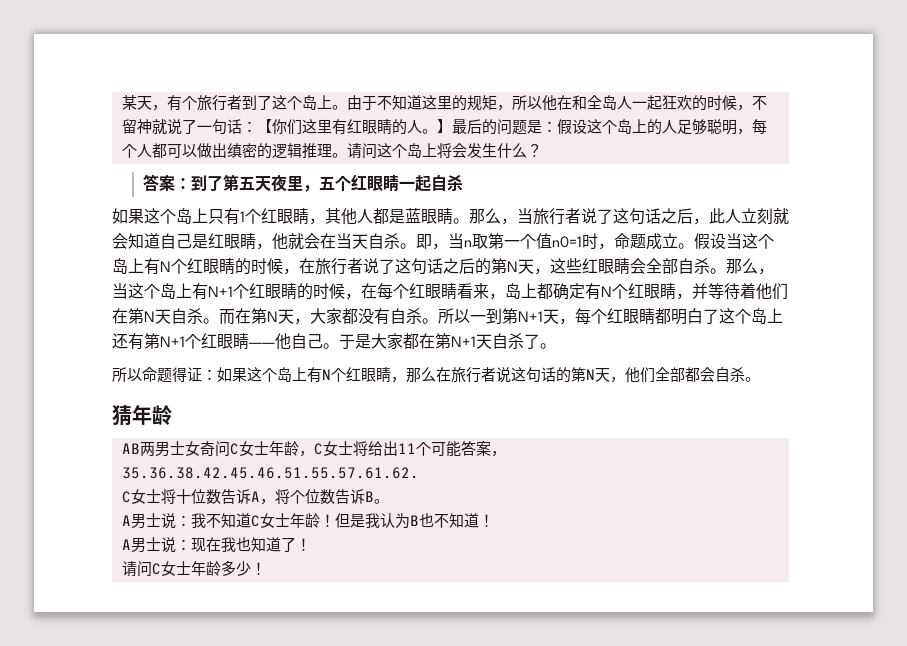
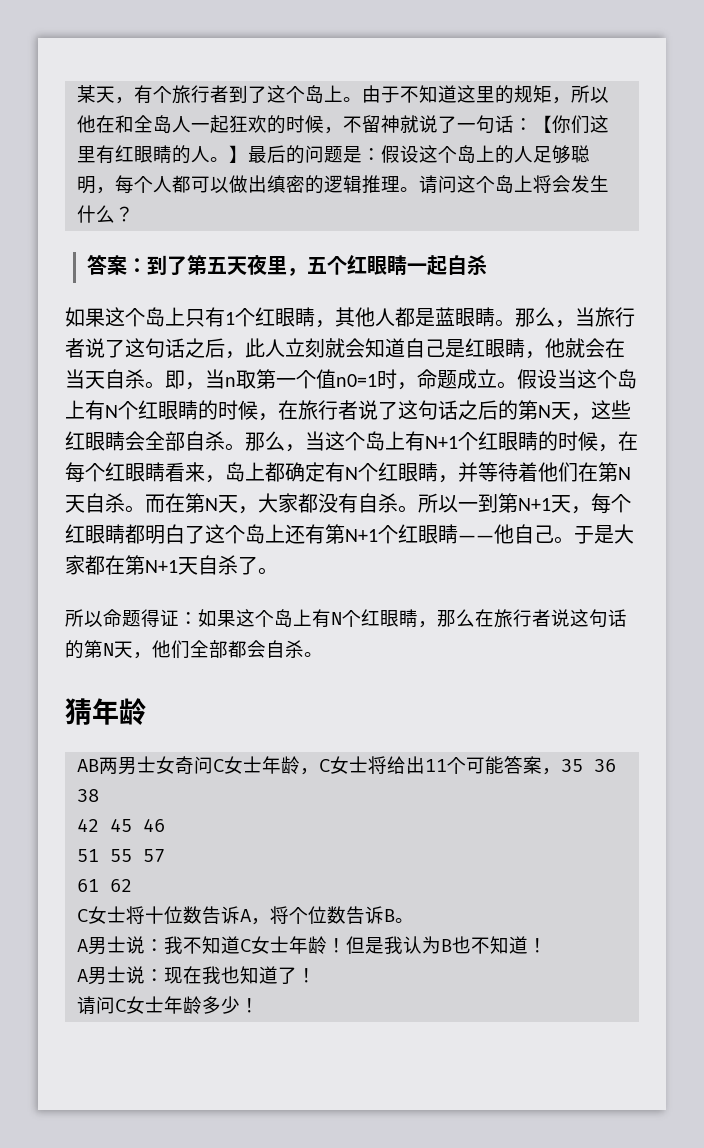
[121,467,419,479] 35.36.38.42.45.46.51.55.57.61.62. -> [561,759,616,772] [77,789,99,802] [77,818,165,832] [77,849,165,862] [77,879,132,892] 35 36 38 // 42 45 46 // 51 55 57 // 61 62

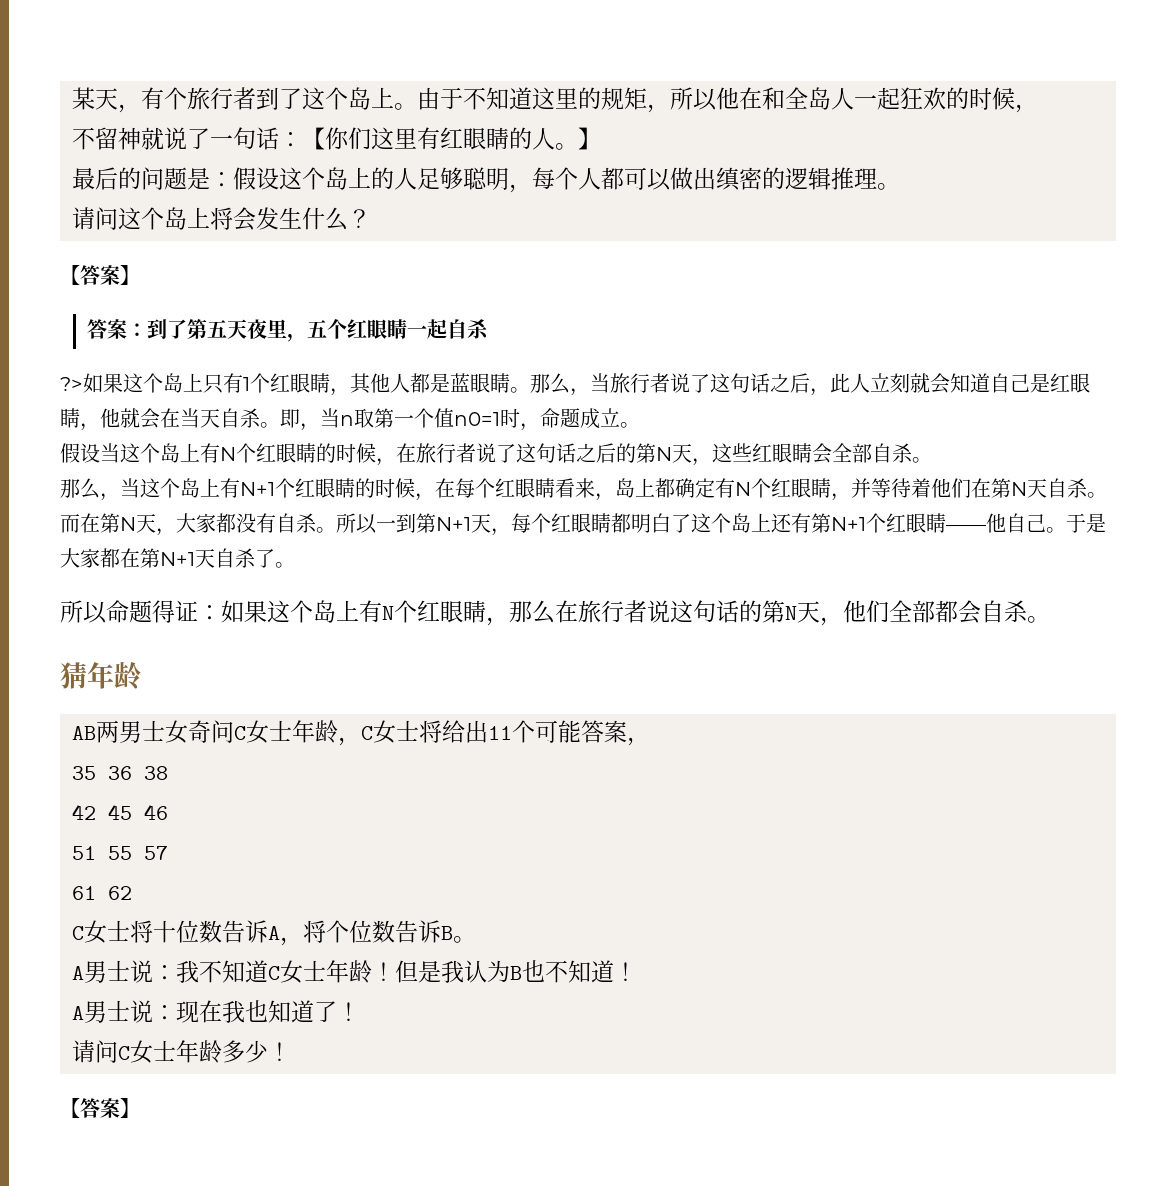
(343, 130) none -> (1038, 108) //
(248, 154) none -> (601, 138) //
(419, 189) none -> (900, 186) //
(134, 214) none -> [60,265,140,285] // 【答案】
(488, 265) none -> [60,377,83,391] ?>
(517, 385) none -> (640, 425) //
(245, 447) none -> (932, 460) //
(561, 771) none -> (650, 741) //
(259, 1005) none -> [60,1098,140,1118] // 【答案】

